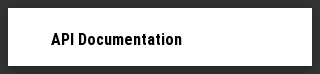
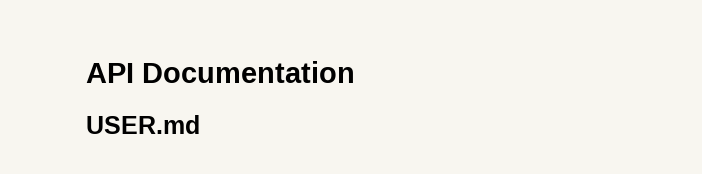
(183, 39) none -> [86,115,200,134] // USER.md

